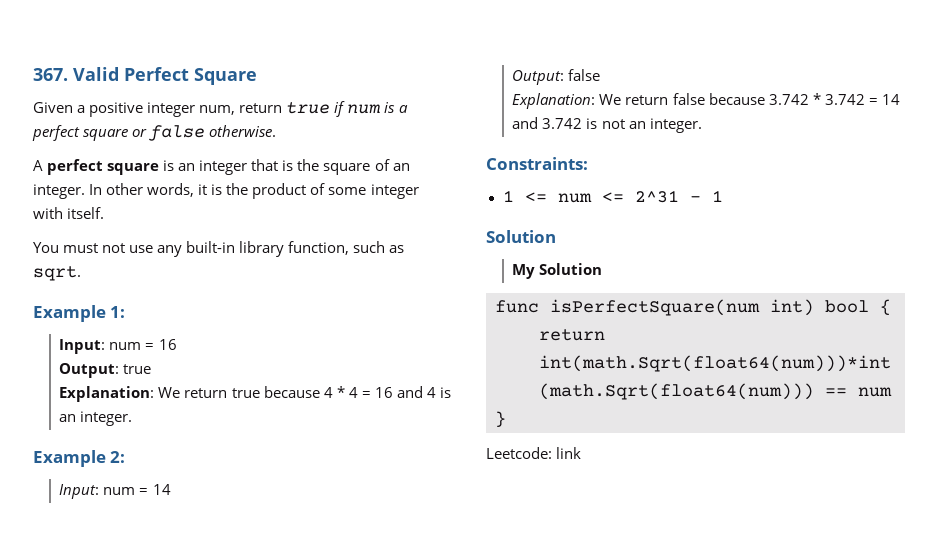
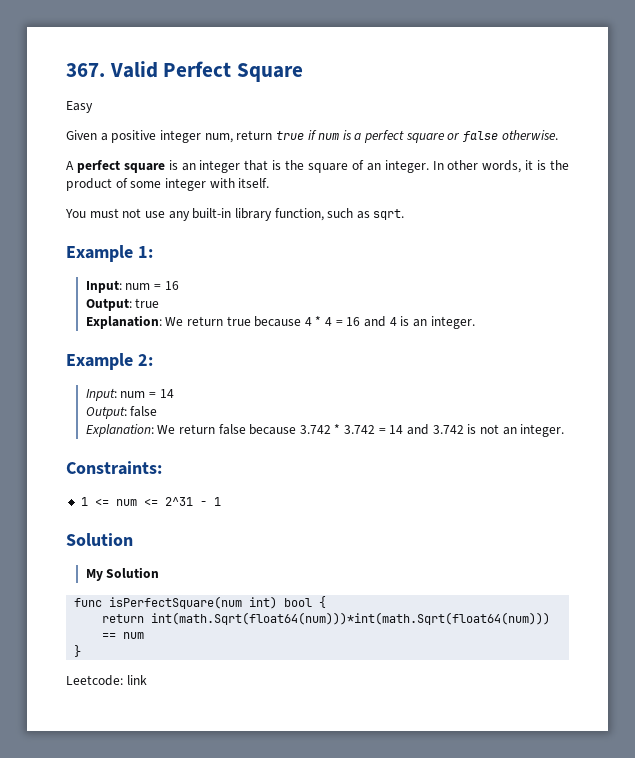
(257, 76) none -> [66,101,93,113] // Easy

